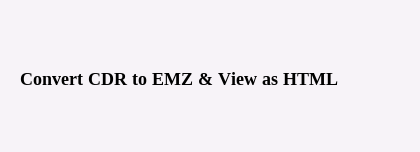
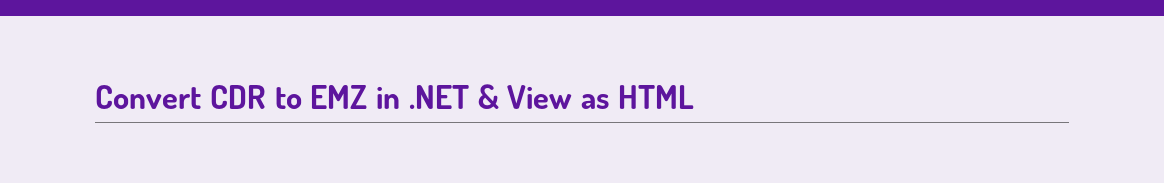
(193, 79) none -> [376,85,469,109] in .NET

